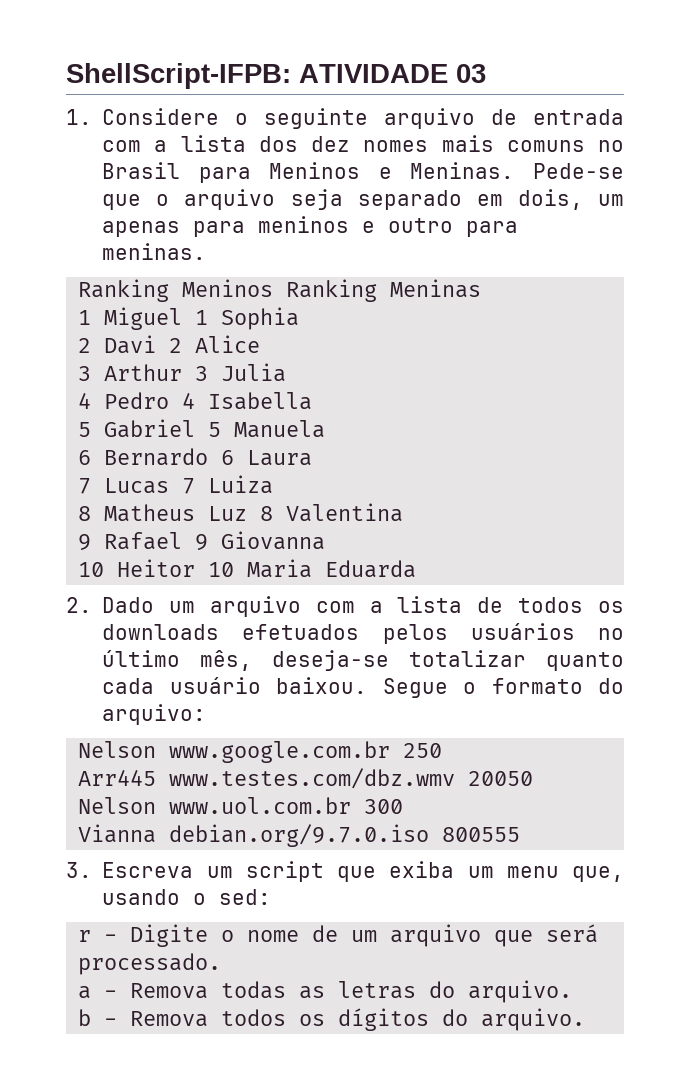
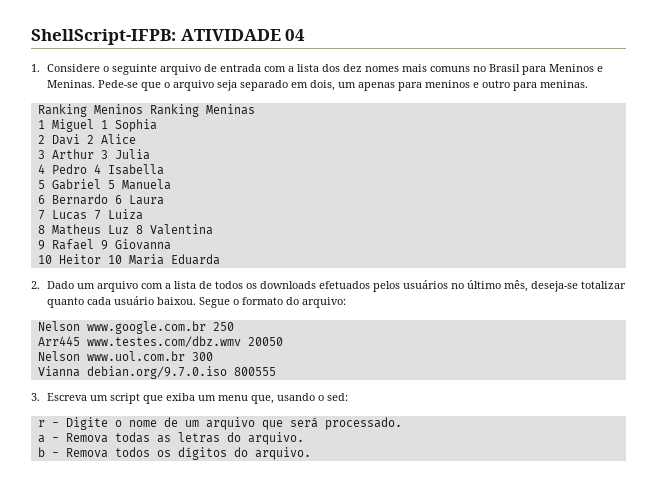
[456,64,486,83] 03 -> [285,29,306,41] 04

